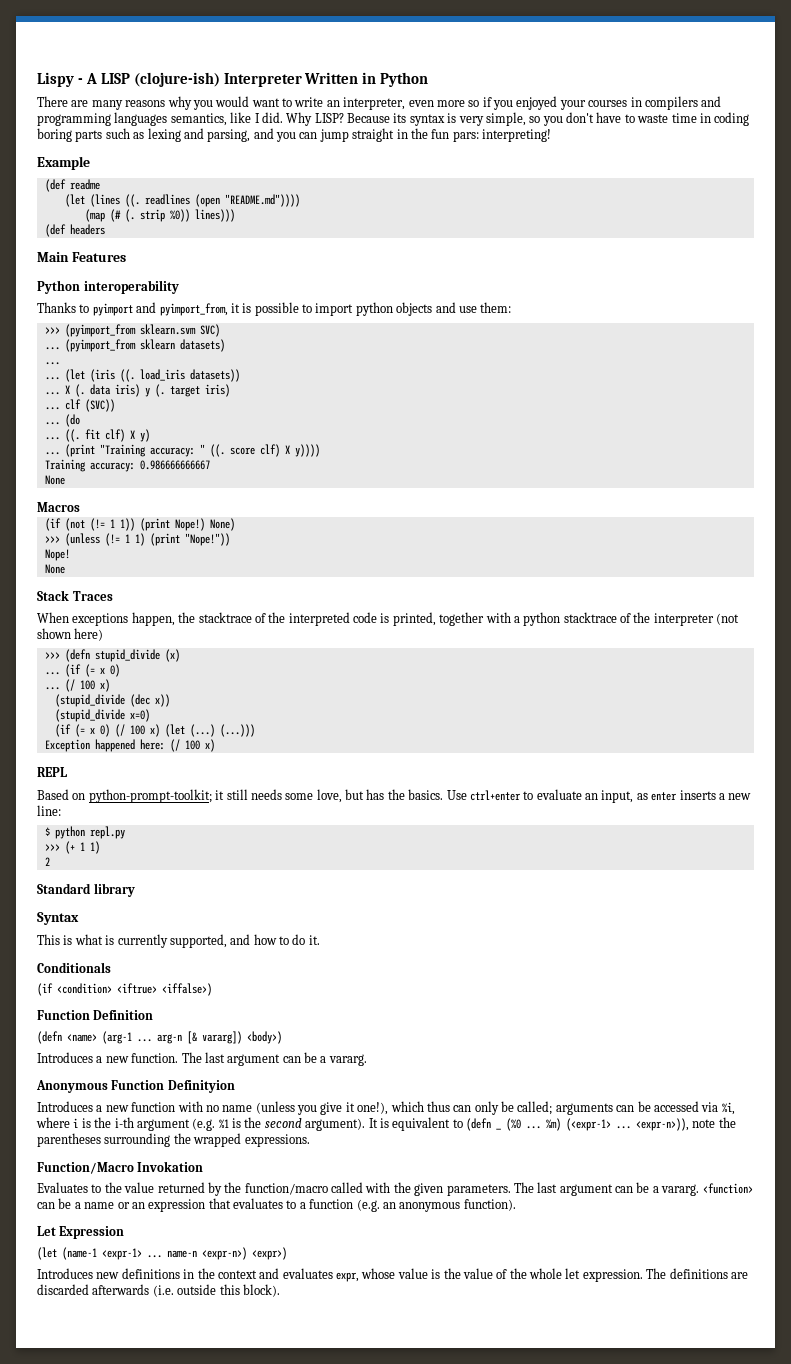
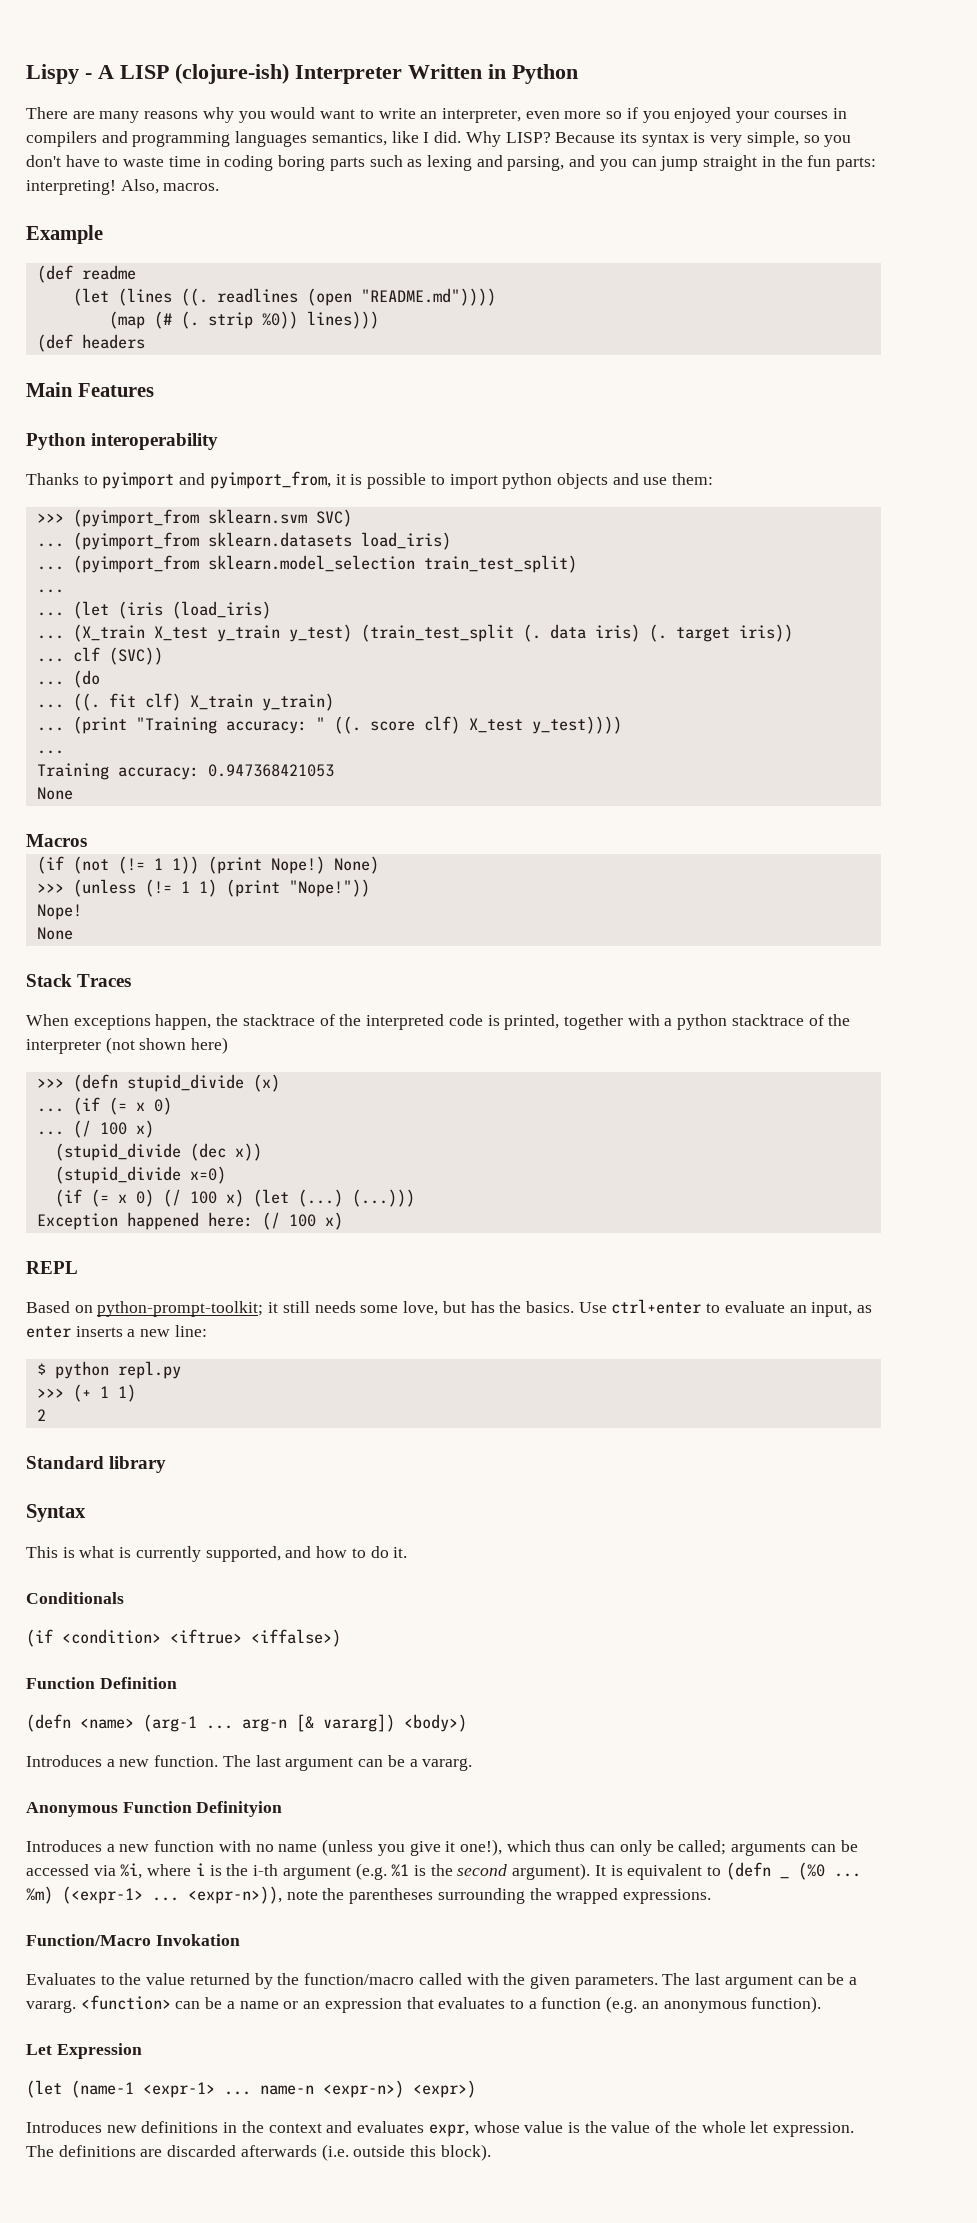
[452,131,479,142] pars: -> [835,157,876,171] parts:
(551, 135) none -> [120,179,220,194] Also, macros.
[139,339,225,352] [44,362,60,365] [44,369,240,382] [44,385,70,395] sklearn datasets) // ... // ... (let (iris ((. load_iris datasets)) // ... X -> [207,532,451,550] [36,555,577,573] [36,589,64,593] [36,601,271,619] [36,624,514,642] sklearn.datasets load_iris) // ... (pyimport_from sklearn.model_selection train_test_split) // ... // ... (let (iris (load_iris) // ... (X_train X_test y_train y_test) (train_test_split
[144,388,150,397] y -> (640, 633) none
[204,384,230,397] iris) -> [738,624,793,642] iris))
[129,429,150,442] X y) -> [189,693,334,711] X_train y_train)
[284,444,320,457] X y)))) -> [468,716,622,734] [36,750,64,754] X_test y_test)))) // ...
[139,460,210,470] 0.986666666667 -> [207,764,334,777] 0.947368421053

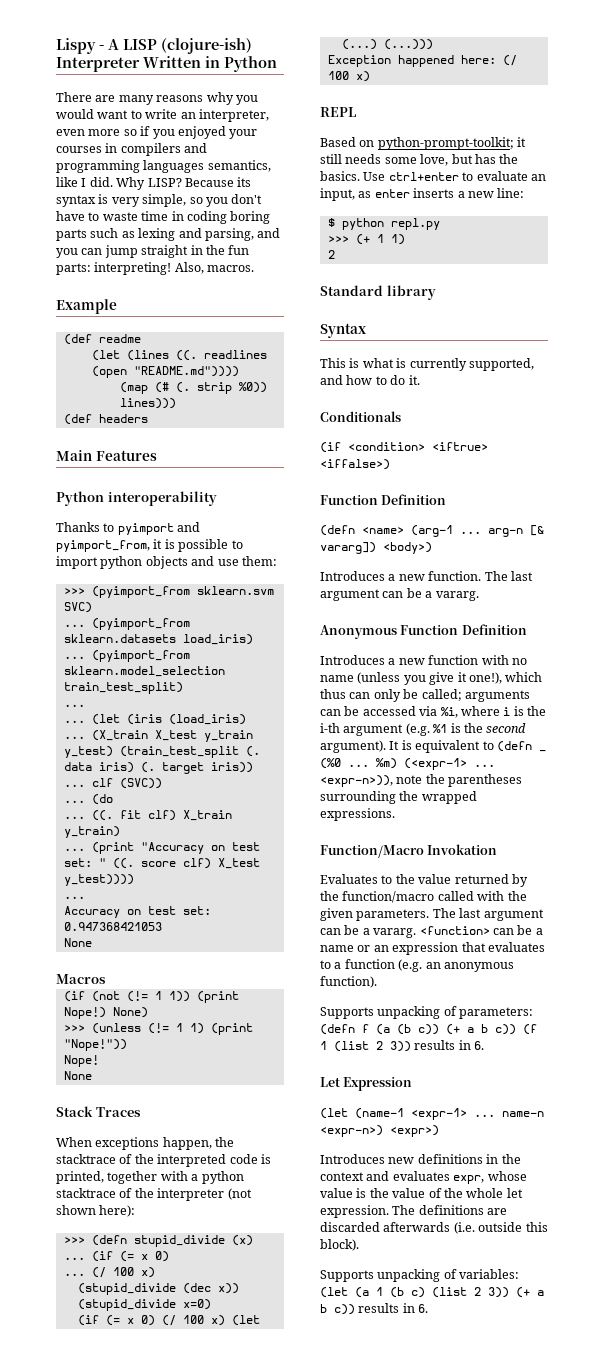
[135,717,307,734] "Training accuracy: -> [140,842,260,854] [63,858,92,867] "Accuracy on test set:
[36,763,199,780] Training accuracy: -> [63,906,211,918] Accuracy on test set:
[191,1037,229,1054] here) -> [99,1205,136,1217] here):
[196,1801,283,1817] Definityion -> [461,624,527,635] Definition
(822, 2004) none -> [320,1006,534,1019] [320,1024,537,1035] [320,1040,485,1052] // Supports unpacking of parameters: (defn f (a (b c)) (+ a b c)) (f 1 (list 2 3)) results in 6.
(491, 2152) none -> [320,1269,520,1282] [320,1287,544,1298] [320,1303,429,1315] // Supports unpacking of variables: (let (a 1 (b c) (list 2 3)) (+ a b c)) results in 6.

